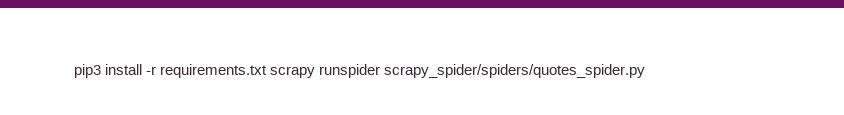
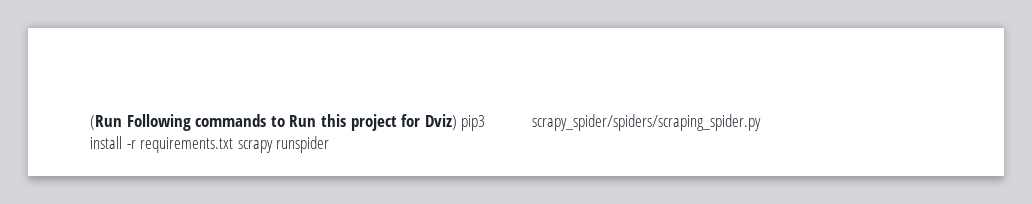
(74, 71) none -> [90,114,457,131] (Run Following commands to Run this project for Dviz)
[384,64,646,78] scrapy_spider/spiders/quotes_spider.py -> [532,114,761,131] scrapy_spider/spiders/scraping_spider.py

